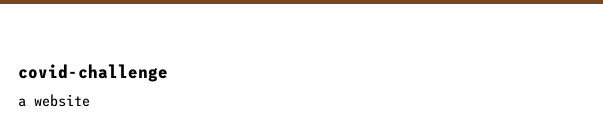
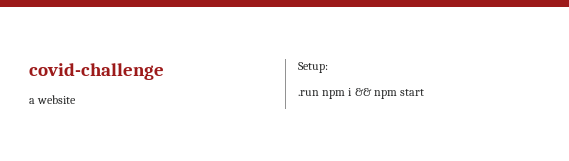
(90, 100) none -> [298,62,328,73] [298,88,425,99] // Setup: // .run npm i && npm start

